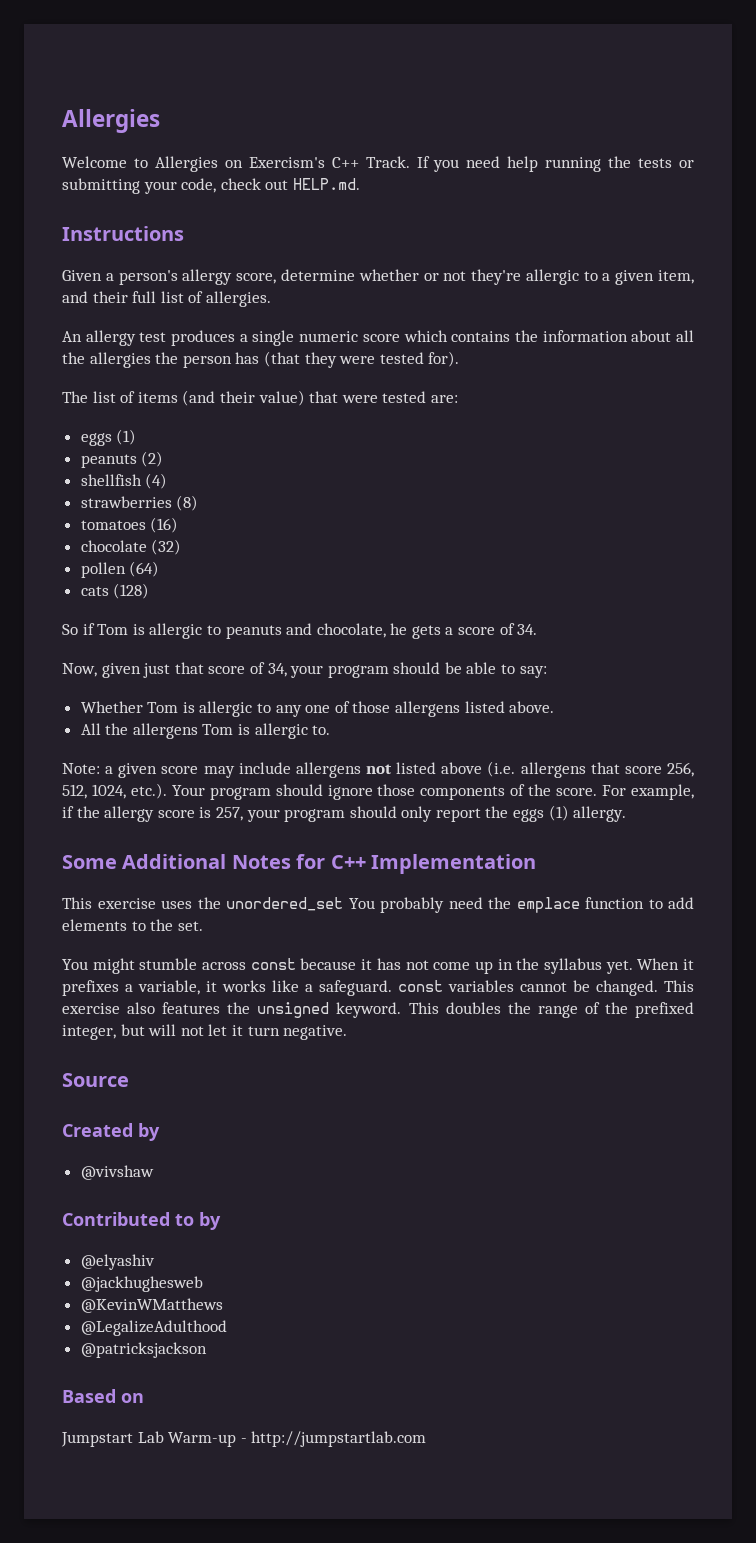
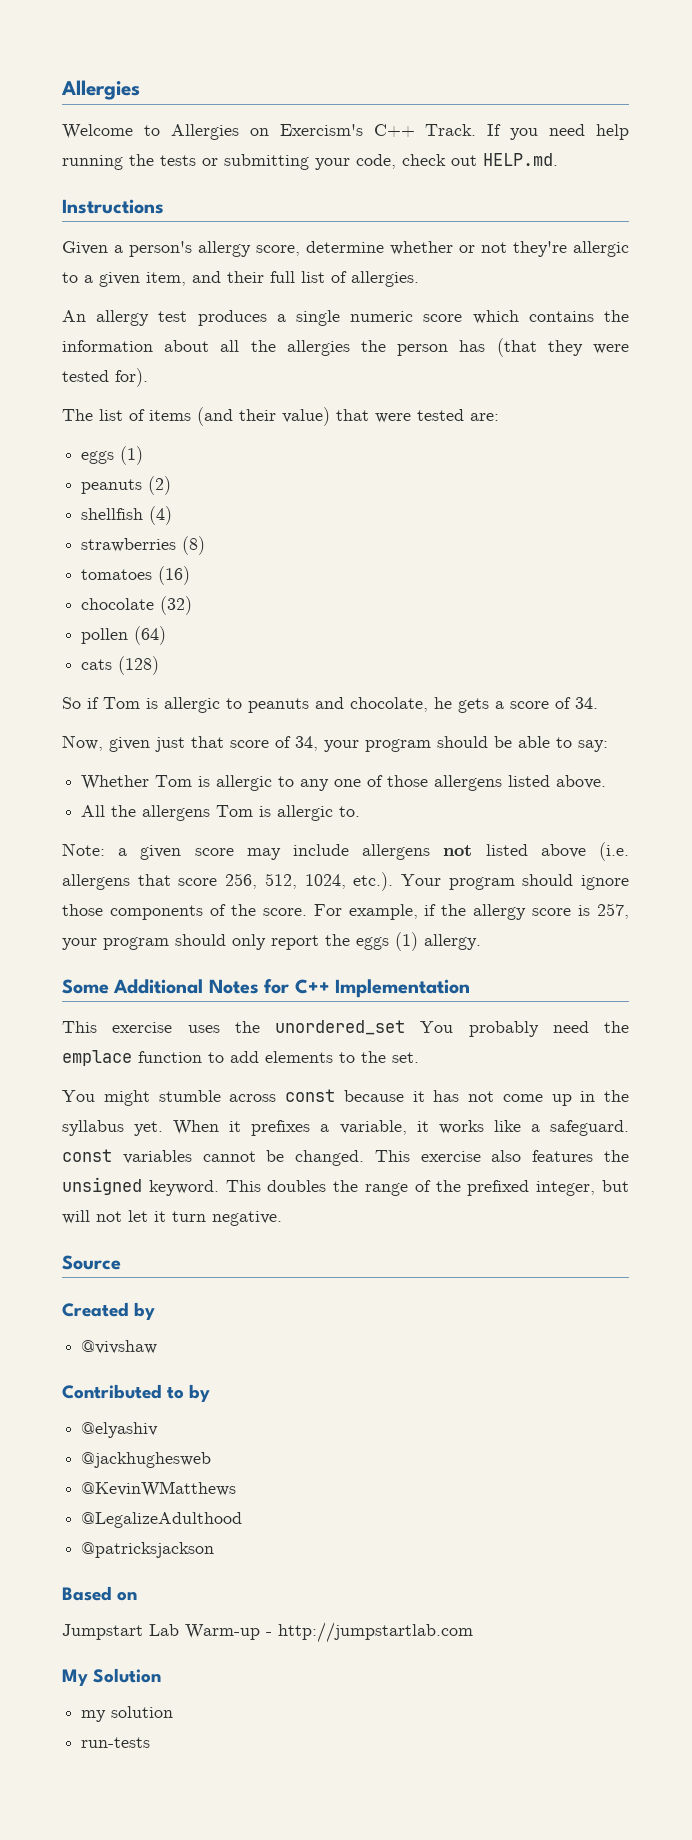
(427, 1439) none -> [62,1668,162,1686] [81,1706,174,1722] [81,1737,151,1748] // My Solution // my solution // run-tests

